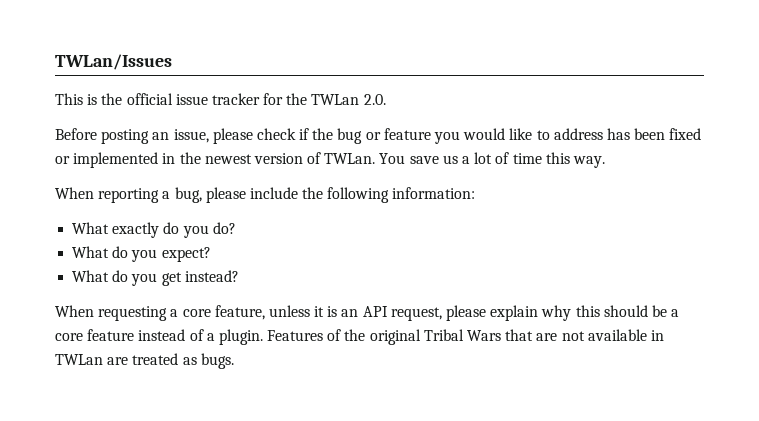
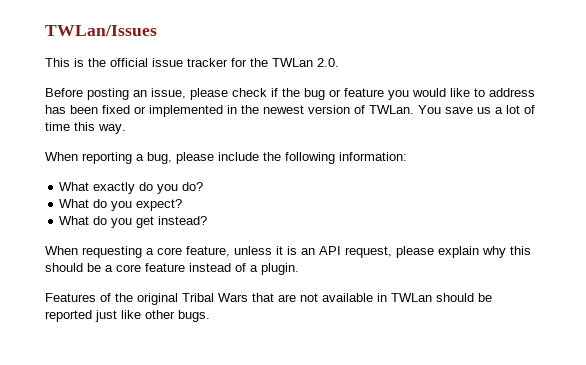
(263, 337) none -> (299, 269) //
[107,353,197,365] are treated as -> [436,293,492,302] [45,310,175,322] should be reported just like other

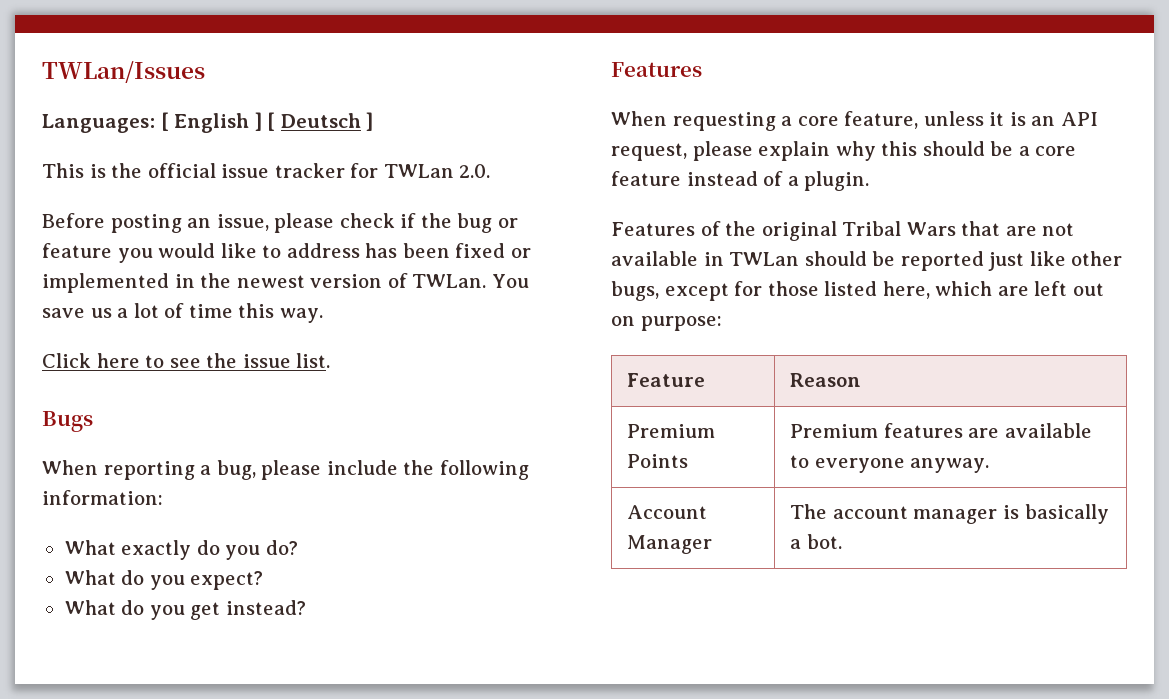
(157, 30) none -> [42,112,374,133] // Languages: [ English ] [ Deutsch ]
[250,58,268,67] the -> (379, 170) none
(126, 129) none -> [42,353,331,368] [42,411,93,432] // Click here to see the issue list. // Bugs
(208, 220) none -> [611,62,702,77] // Features
[178,310,210,322] bugs. -> [611,281,1104,301] [611,316,722,331] [627,373,706,387] [790,373,862,387] [627,424,716,438] [627,454,689,468] [790,423,1092,438] [790,455,990,473] [627,505,708,519] [627,535,713,554] [790,504,1109,524] [790,534,842,549] bugs, except for those listed here, which are left out on purpose: // Feature | Reason // Premium Points | Premium features are available to everyone anyway. // Account Manager | The account manager is basically a bot.

